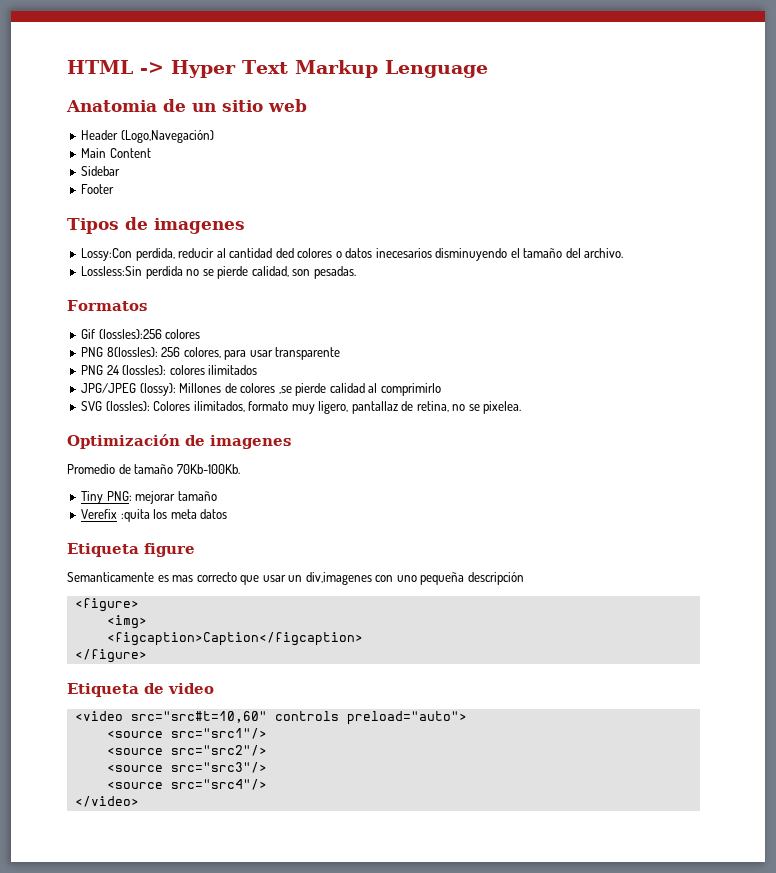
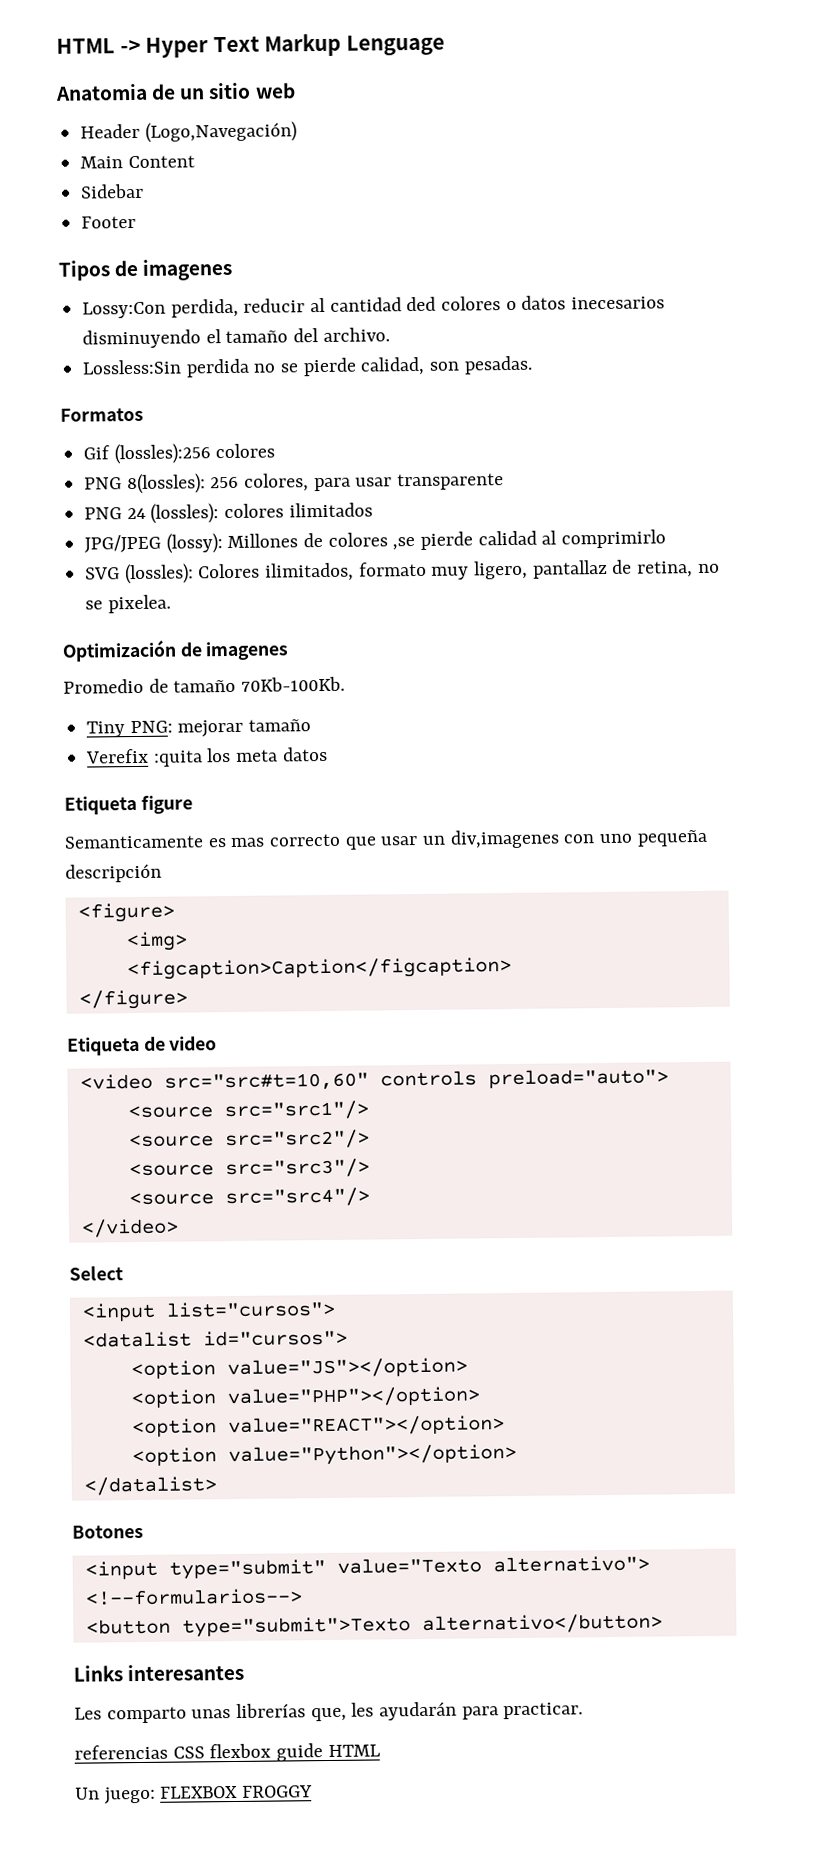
(139, 801) none -> [69,1265,124,1281] [81,1300,336,1322] [82,1329,348,1348] [130,1357,468,1380] [130,1386,480,1409] [131,1415,505,1438] [131,1443,517,1467] [83,1476,217,1496] [72,1524,144,1539] [84,1555,650,1580] [84,1588,303,1606] [85,1613,663,1638] [73,1663,245,1682] [74,1701,584,1724] [74,1743,380,1762] [75,1785,314,1805] // Select // <input list="cursos"> // <datalist id="cursos"> // <option value="JS"></option> // <option value="PHP"></option> // <option value="REACT"></option> // <option value="Python"></option> // </datalist> // Botones // <input type="submit" value="Texto alternativo"> <!--formularios--> // <button type="submit">Texto alternativo</button> // Links interesantes // Les comparto unas librerías que, les ayudarán para practicar. // referencias CSS flexbox guide HTML // Un juego: FLEXBOX FROGGY

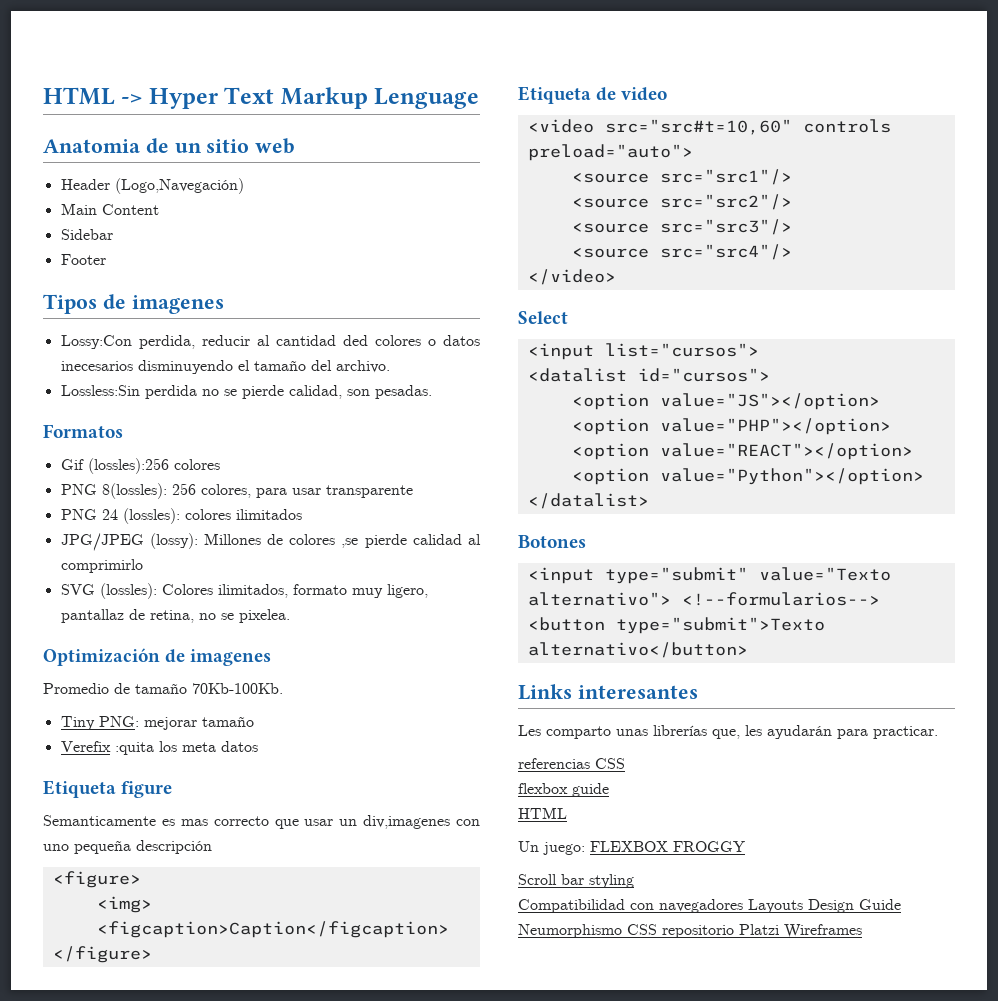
(205, 1752) none -> (625, 763) //
(324, 1752) none -> (609, 790) //
(314, 1791) none -> [518,874,634,888] [518,899,901,913] [518,924,862,938] // Scroll bar styling // Compatibilidad con navegadores Layouts Design Guide Neumorphismo CSS repositorio Platzi Wireframes

